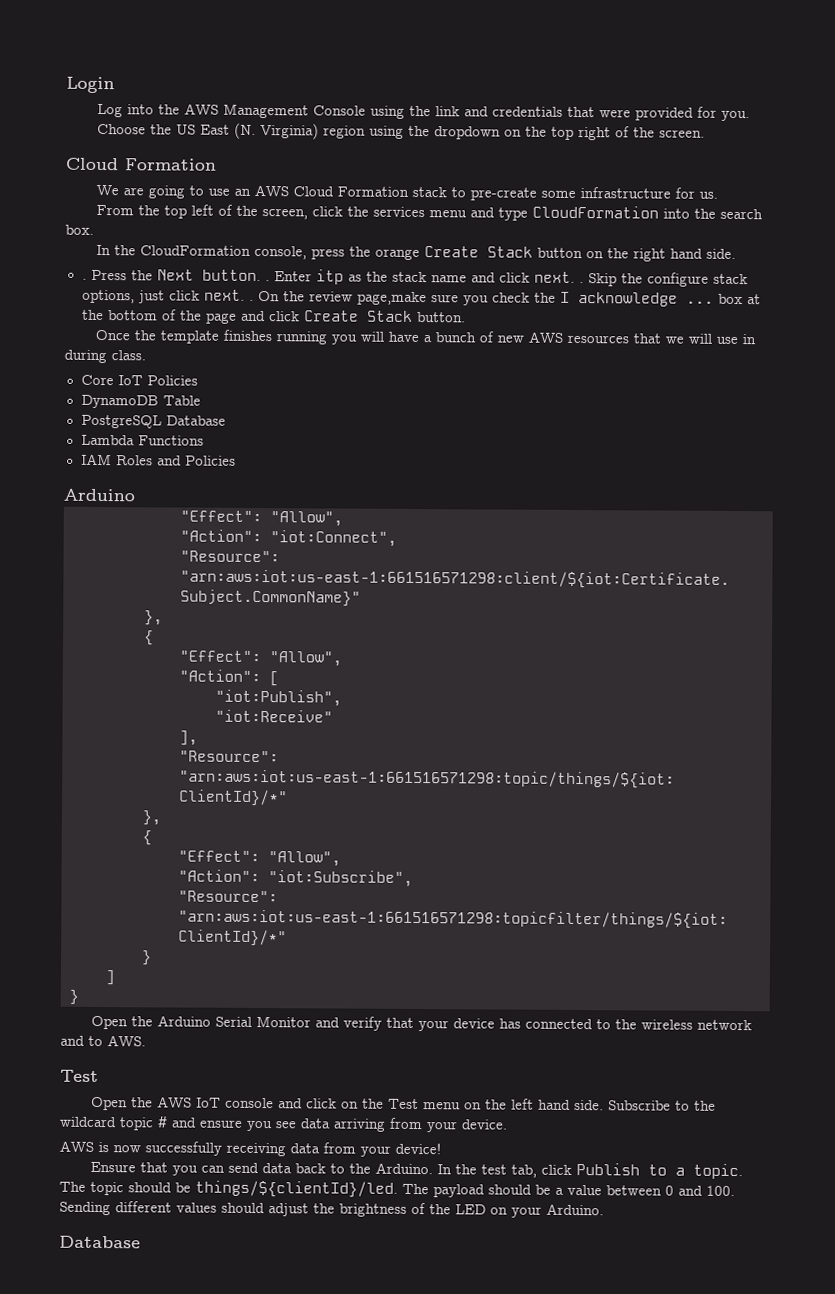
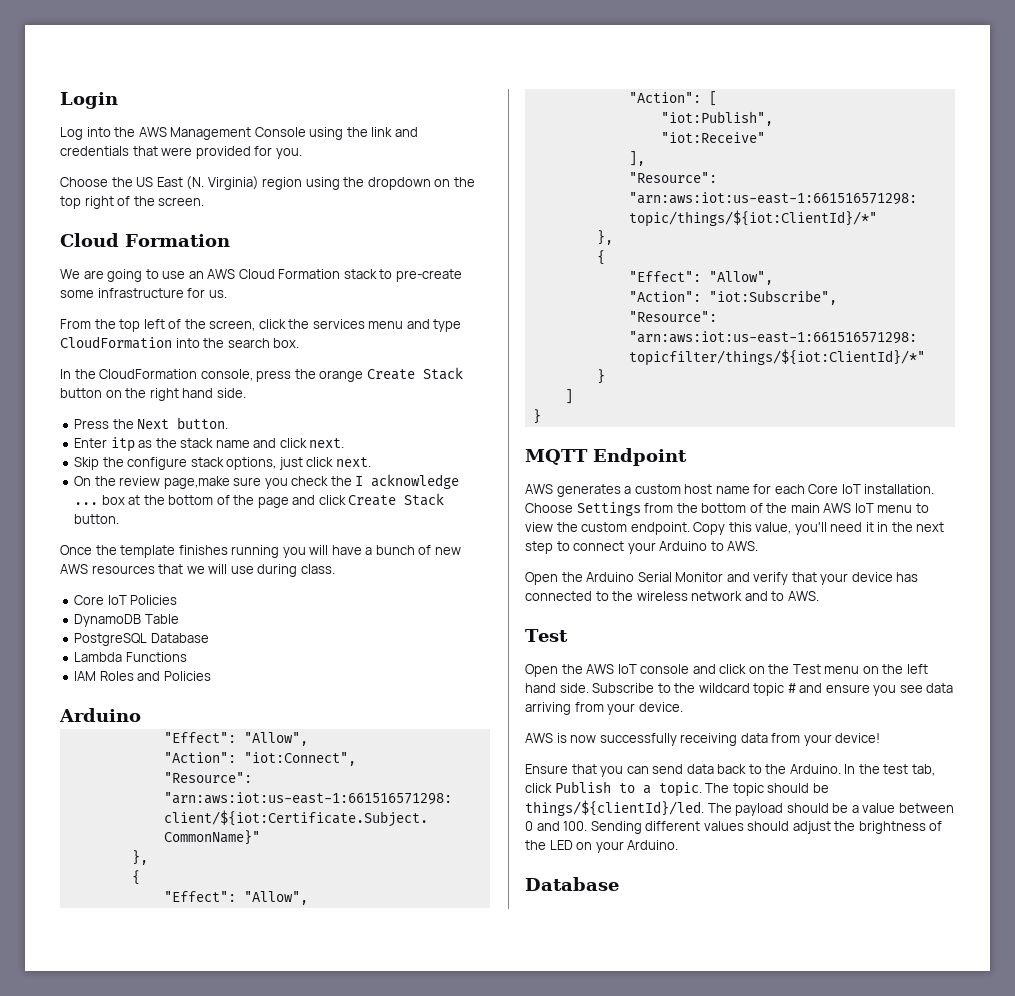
[81,278,87,280] . -> (246, 393) none
[264,280,270,282] . -> (229, 423) //
[578,282,584,284] . -> (345, 443) //
[248,299,254,301] . -> (371, 462) //
[742,334,757,345] in -> (254, 570) none
(79, 997) none -> [525,448,687,466] [525,484,935,497] [525,502,929,516] [525,522,945,535] [525,541,759,554] // MQTT Endpoint // AWS generates a custom host name for each Core IoT installation. Choose Settings from the bottom of the main AWS IoT menu to view the custom endpoint. Copy this value, you'll need it in the next step to connect your Arduino to AWS.

